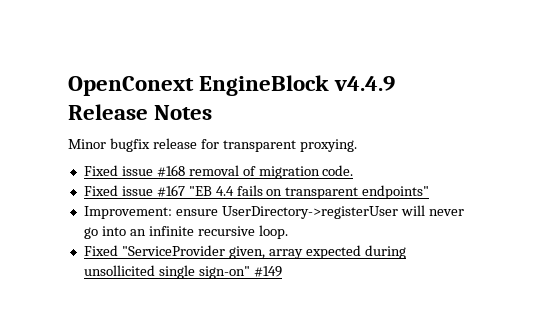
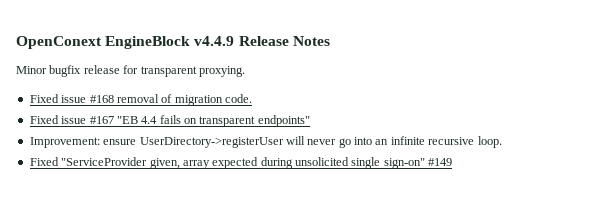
[83,265,155,276] unsollicited -> [295,157,349,166] unsolicited

